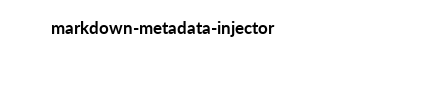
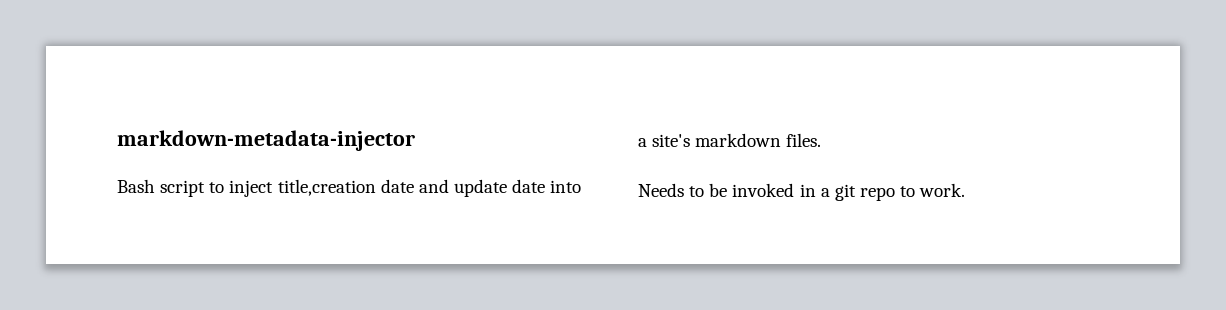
(275, 29) none -> [117,179,582,197] [638,133,822,147] [638,183,966,201] // Bash script to inject title,creation date and update date into a site's markdown files. // Needs to be invoked in a git repo to work.

